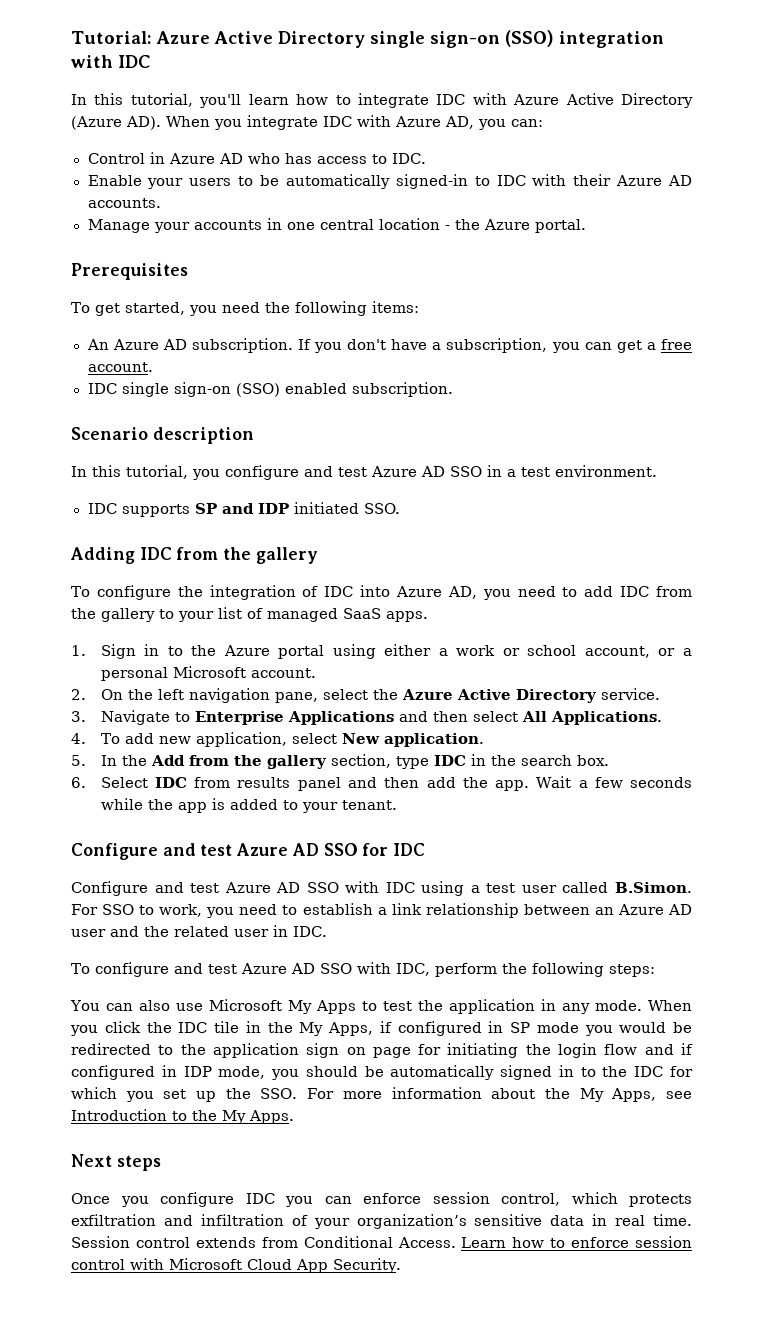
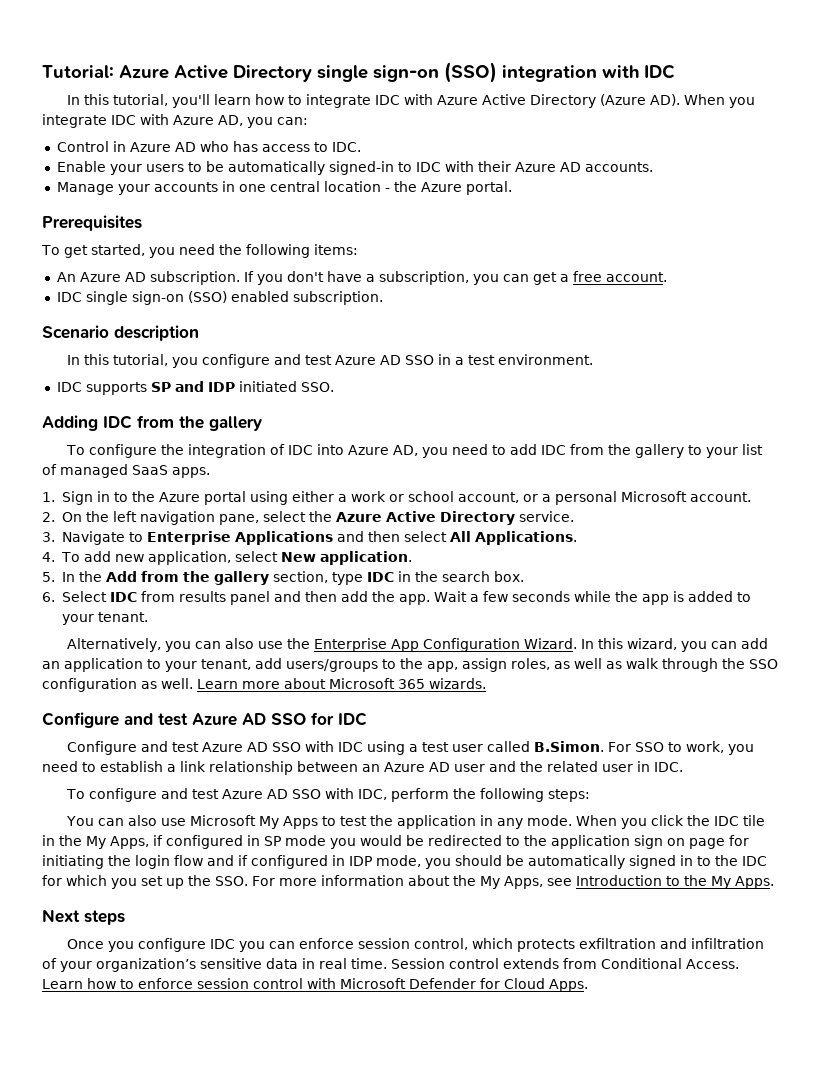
(397, 805) none -> [67,638,769,652] [42,658,778,672] [42,678,486,692] // Alternatively, you can also use the Enterprise App Configuration Wizard. In this wizard, you can add an application to your tenant, add users/groups to the app, assign roles, as well as walk through the SSO configuration as well. Learn more about Microsoft 365 wizards.
[247,1258,401,1273] Cloud App Security. -> [409,978,588,992] Defender for Cloud Apps.

